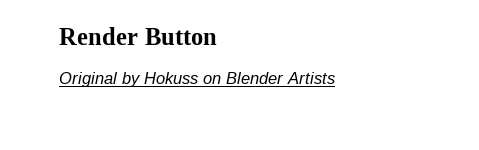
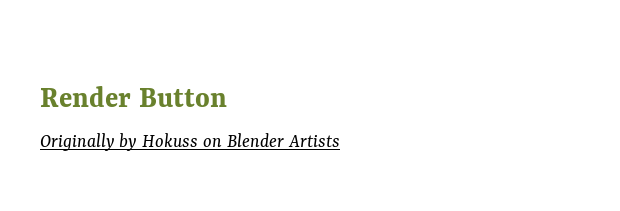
[59,72,118,87] Original -> [40,133,114,151] Originally

